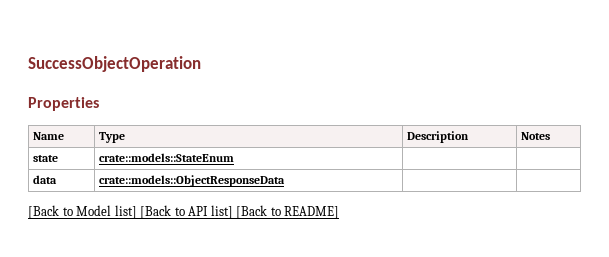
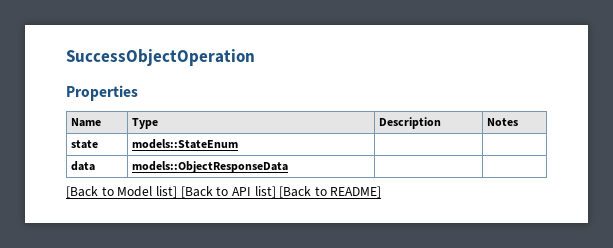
[99,153,235,162] crate::models::StateEnum -> [132,139,239,149] models::StateEnum
[99,175,286,187] crate::models::ObjectResponseData -> [132,161,289,173] models::ObjectResponseData

